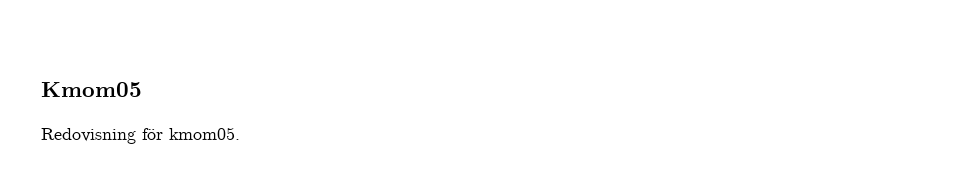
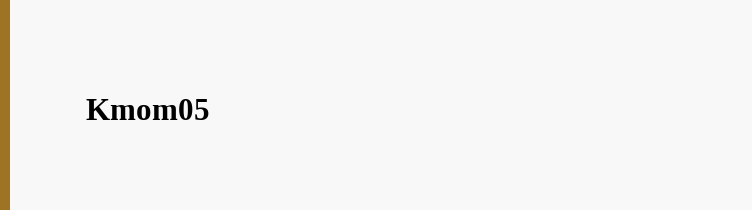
[41,127,240,144] // Redovisning för kmom05. -> (210, 109) none

